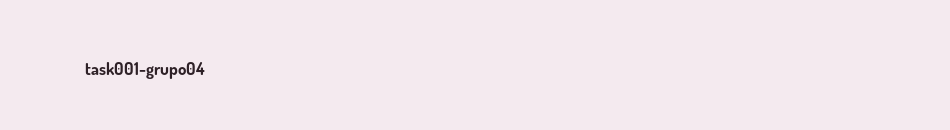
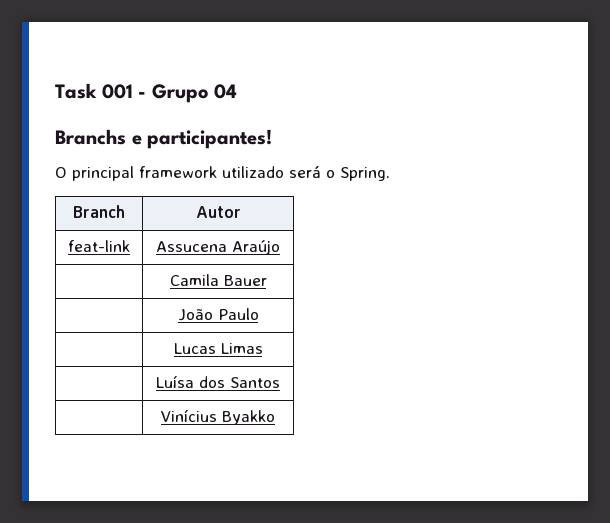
[85,62,205,79] task001-grupo04 -> [55,83,238,103] [55,129,273,149] [55,166,390,181] [73,205,125,218] [195,206,241,218] [68,240,130,252] [156,240,280,255] [169,274,267,286] [177,308,259,321] [173,343,263,354] [156,375,280,388] [161,409,275,425] Task 001 - Grupo 04 // Branchs e participantes! // O principal framework utilizado será o Spring. // Branch | Autor // feat-link | Assucena Araújo // | Camila Bauer // | João Paulo // | Lucas Limas // | Luísa dos Santos // | Vinícius Byakko

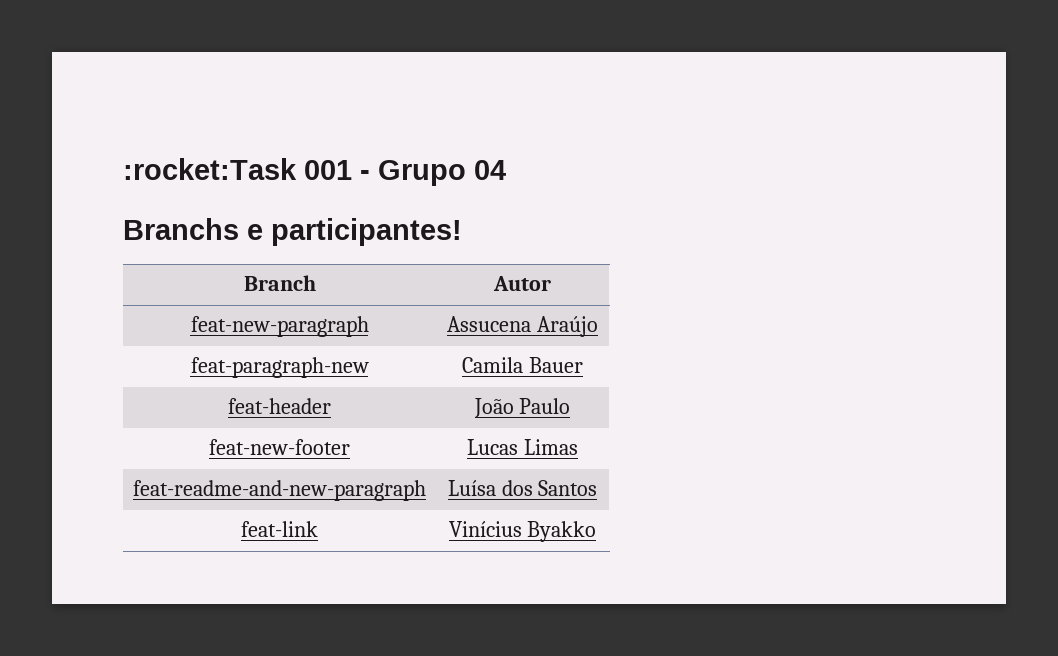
[55,83,97,99] Task -> [123,158,297,180] :rocket:Task
[55,166,390,181] // O principal framework utilizado será o Spring. -> (462, 232) none
[68,240,130,252] feat-link -> [190,316,369,337] feat-new-paragraph
(280, 247) none -> [190,357,369,378] feat-paragraph-new
(267, 280) none -> [228,398,331,414] feat-header
(259, 314) none -> [209,439,350,455] feat-new-footer
(263, 348) none -> [133,480,426,501] feat-readme-and-new-paragraph
(280, 382) none -> [241,521,318,537] feat-link

